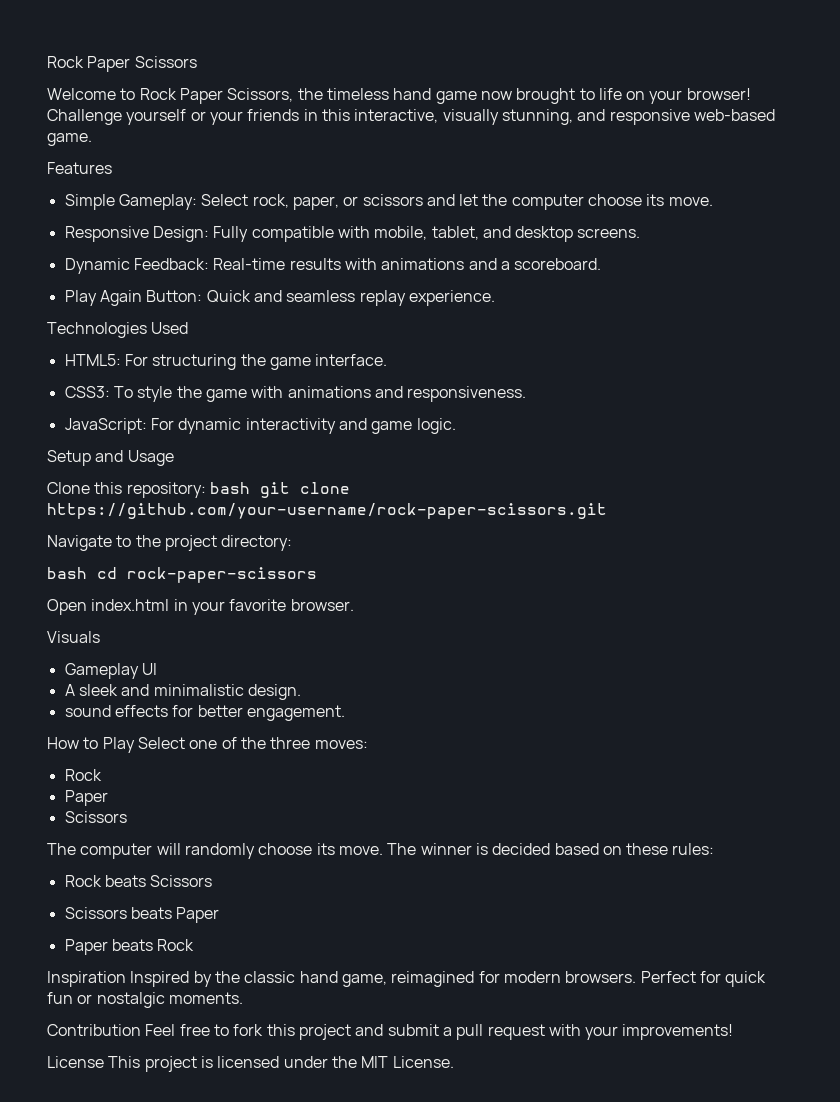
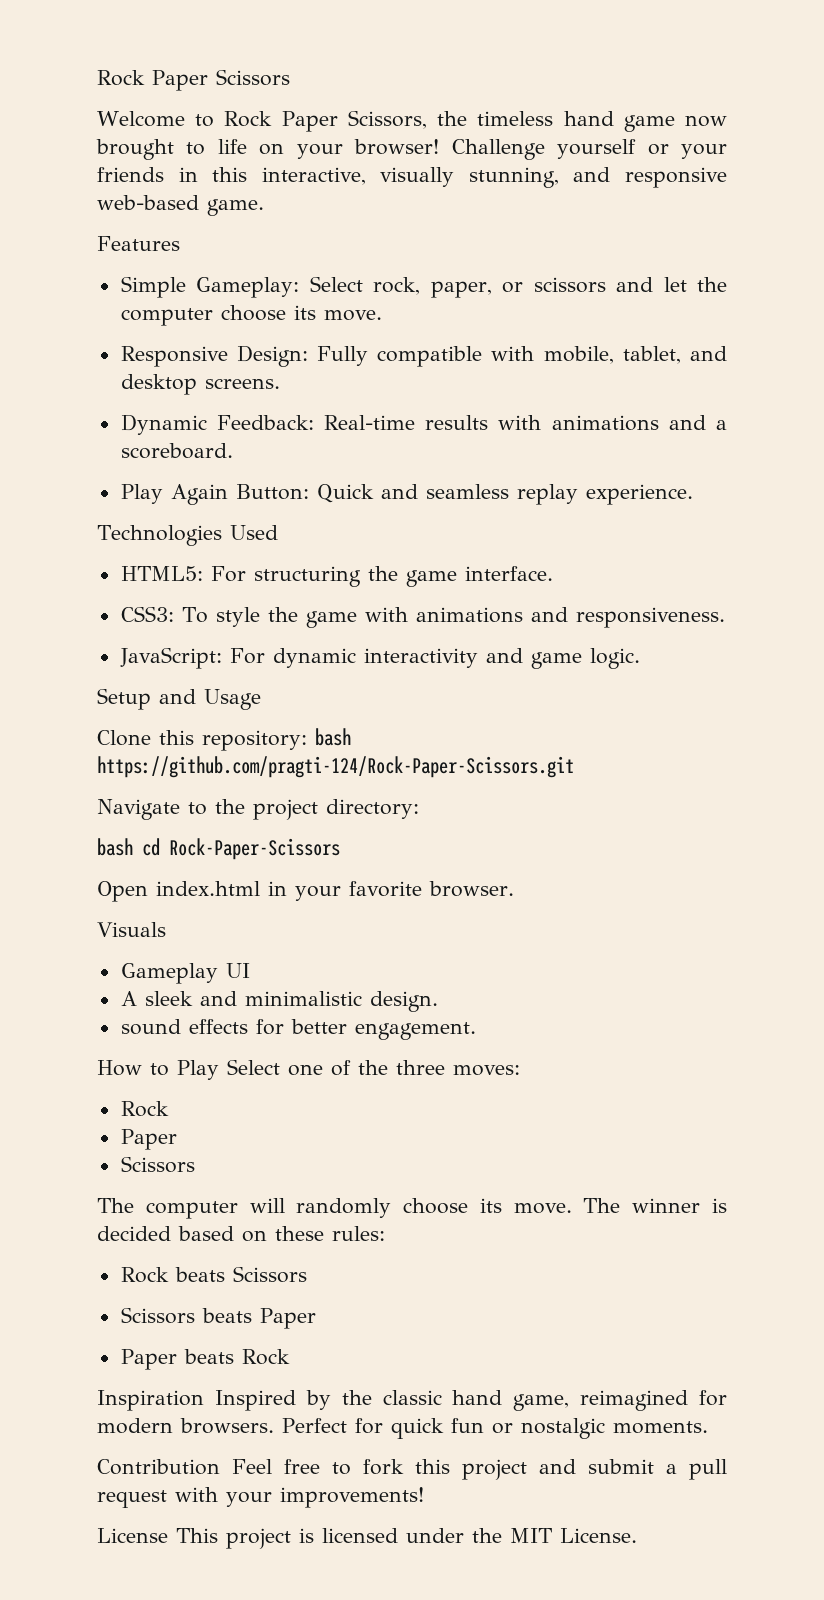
[259,482,350,498] [47,503,607,519] git clone https://github.com/your-username/rock-paper-scissors.git -> [97,756,574,778] https://github.com/pragti-124/Rock-Paper-Scissors.git
[127,567,317,583] rock-paper-scissors -> [169,838,340,860] Rock-Paper-Scissors

